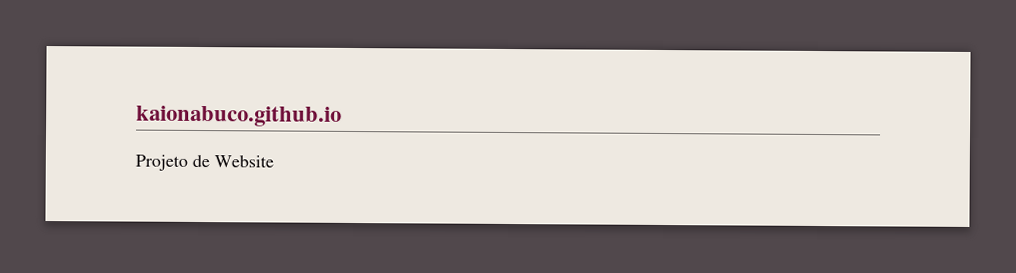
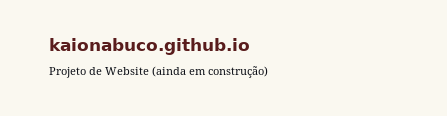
(274, 161) none -> [152,66,268,78] (ainda em construção)

